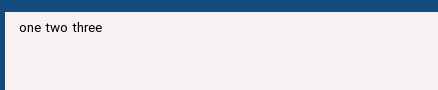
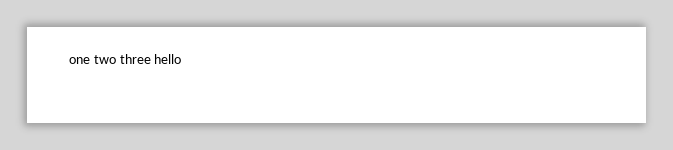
(102, 27) none -> [154,54,182,64] hello

